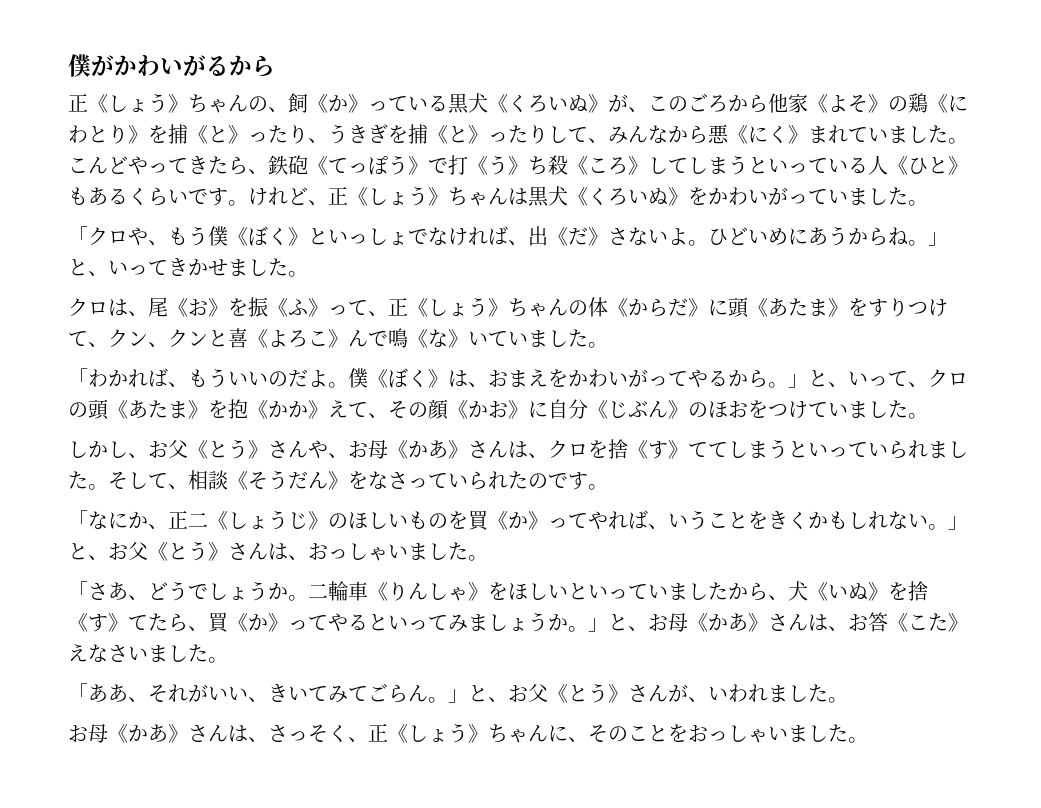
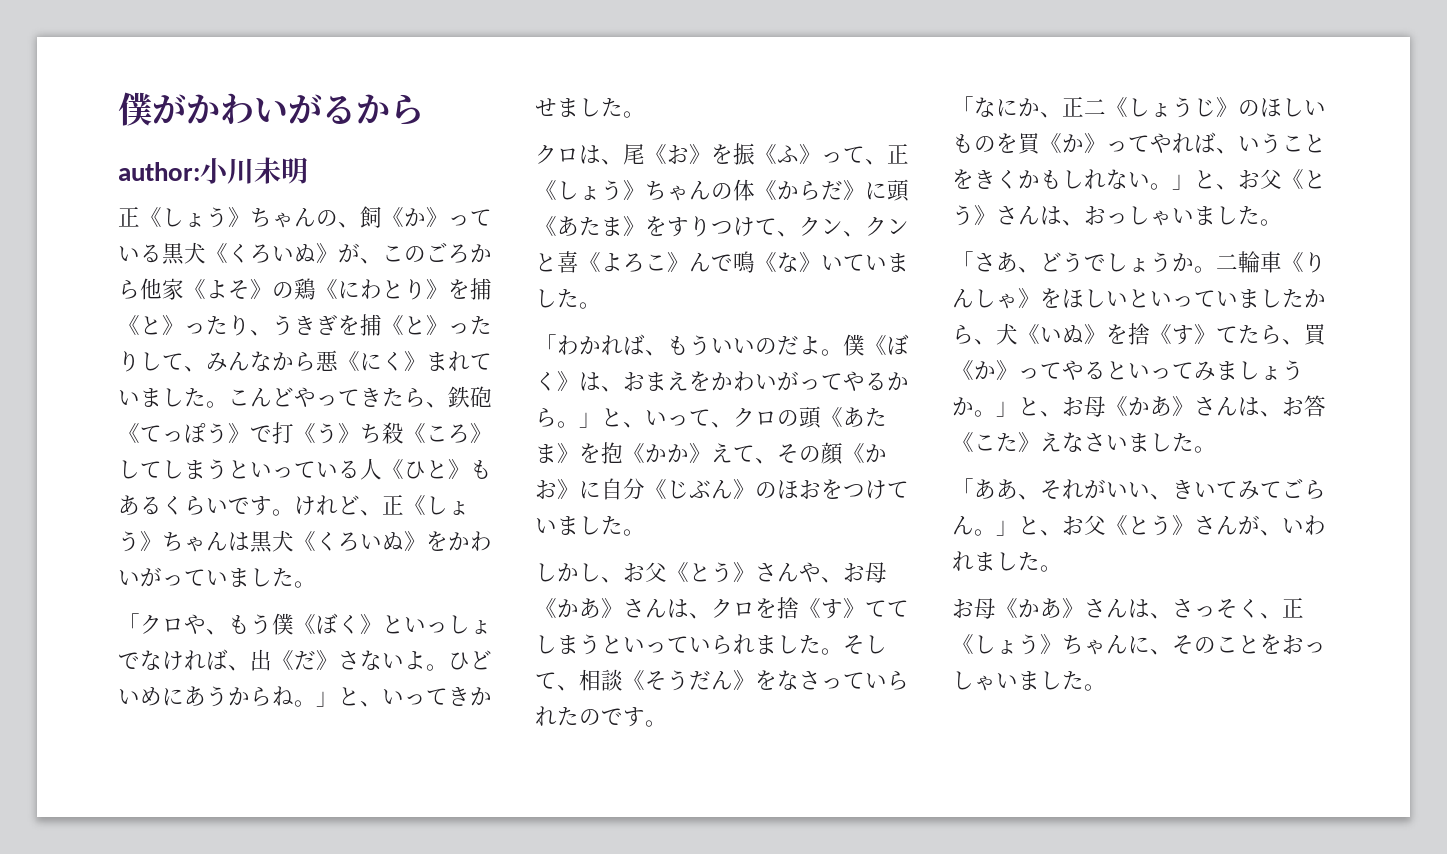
(275, 66) none -> [118,157,308,184] // author:小川未明

